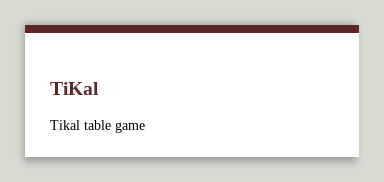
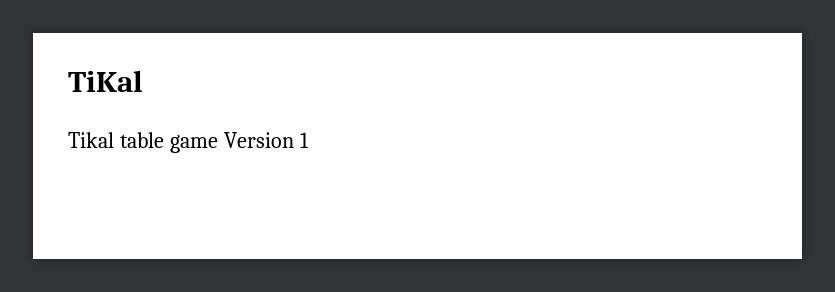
(145, 127) none -> [223,132,309,148] Version 1

